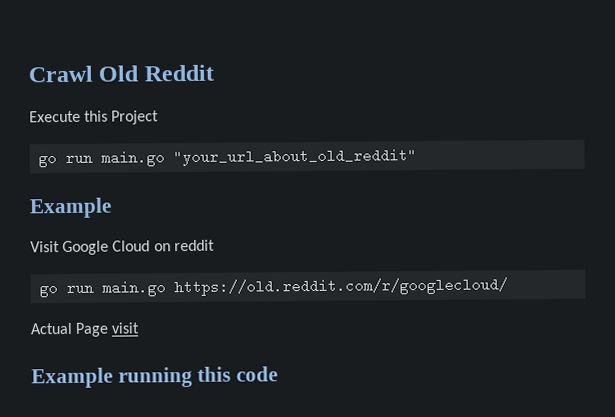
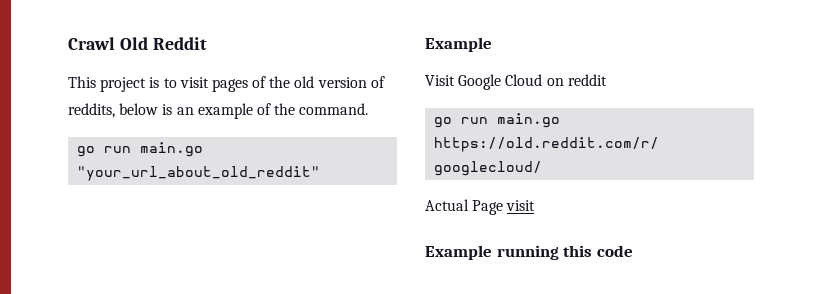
[29,110,160,125] Execute this Project -> [68,76,385,92] [68,103,369,119] This project is to visit pages of the old version of reddits, below is an example of the command.

